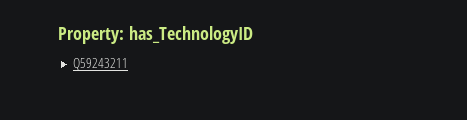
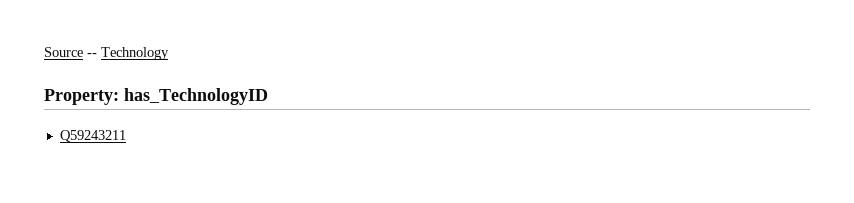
(58, 35) none -> [44,47,169,60] Source -- Technology //

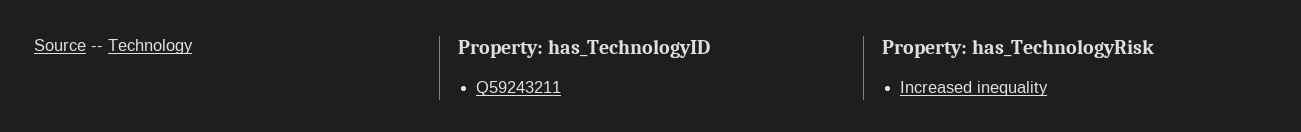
(126, 136) none -> [882,39,1155,58] [900,81,1049,96] // Property: has_TechnologyRisk // Increased inequality

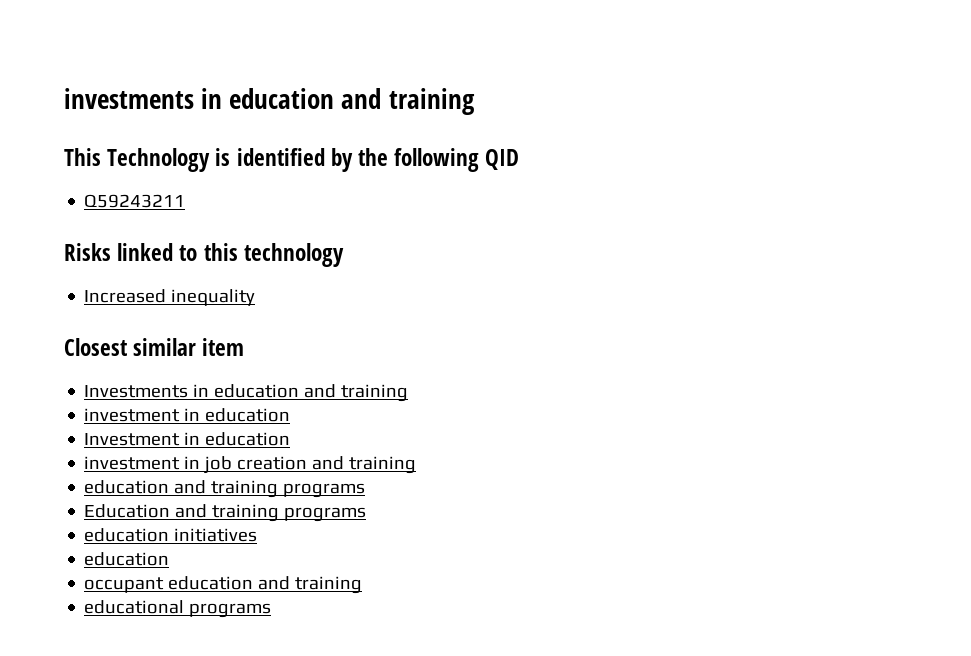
[34,39,193,54] [458,39,711,58] [476,81,562,96] [882,39,1155,58] [900,81,1049,96] Source -- Technology // Property: has_TechnologyID // Q59243211 // Property: has_TechnologyRisk // Increased inequality -> [64,88,475,115] [64,148,520,172] [84,194,186,208] [64,243,344,267] [84,289,256,306] [64,338,245,356] [84,384,409,402] [84,408,291,422] [84,432,291,446] [84,456,417,474] [84,480,366,498] [84,504,367,522] [84,528,258,542] [84,552,170,566] [84,576,363,594] [84,600,272,618] investments in education and training // This Technology is identified by the following QID // Q59243211 // Risks linked to this technology // Increased inequality // Closest similar item // Investments in education and training // investment in education // Investment in education // investment in job creation and training // education and training programs // Education and training programs // education initiatives // education // occupant education and training // educational programs

